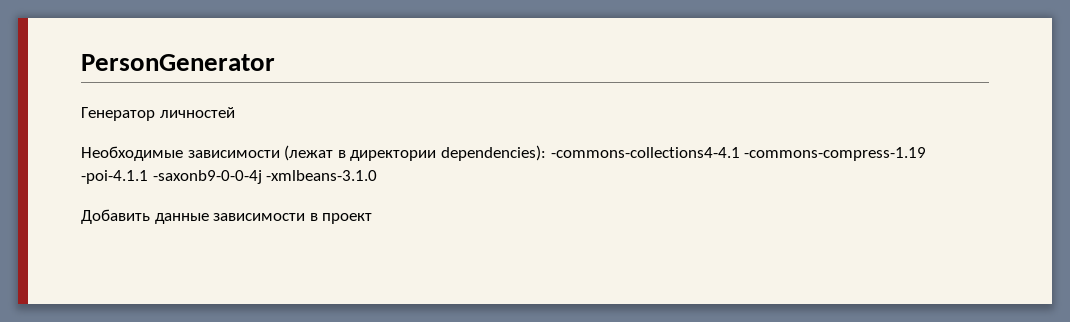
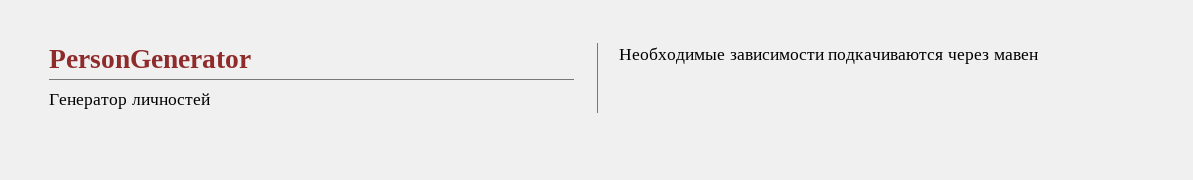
[284,145,927,161] [81,170,378,184] [81,209,373,224] (лежат в директории dependencies): -commons-collections4-4.1 -commons-compress-1.19 -poi-4.1.1 -saxonb9-0-0-4j -xmlbeans-3.1.0 // Добавить данные зависимости в проект -> [828,52,1038,64] подкачиваются через мавен

